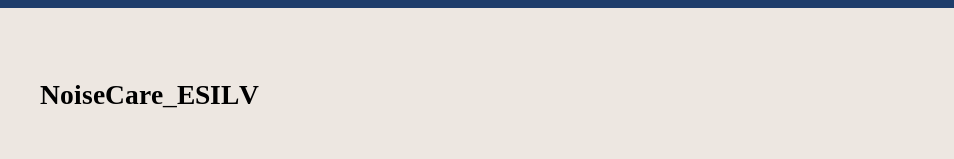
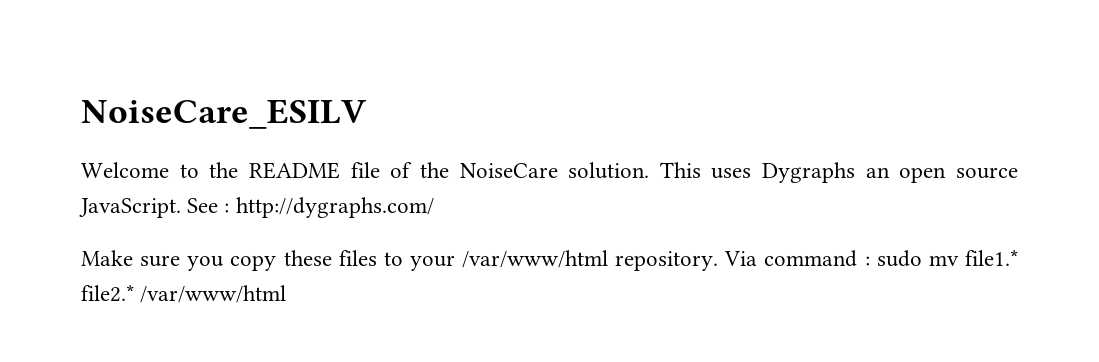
(259, 96) none -> [81,162,1018,183] [79,197,434,218] [81,249,1018,271] [81,284,287,303] // Welcome to the README file of the NoiseCare solution. This uses Dygraphs an open source JavaScript. See : http://dygraphs.com/ // Make sure you copy these files to your /var/www/html repository. Via command : sudo mv file1.* file2.* /var/www/html

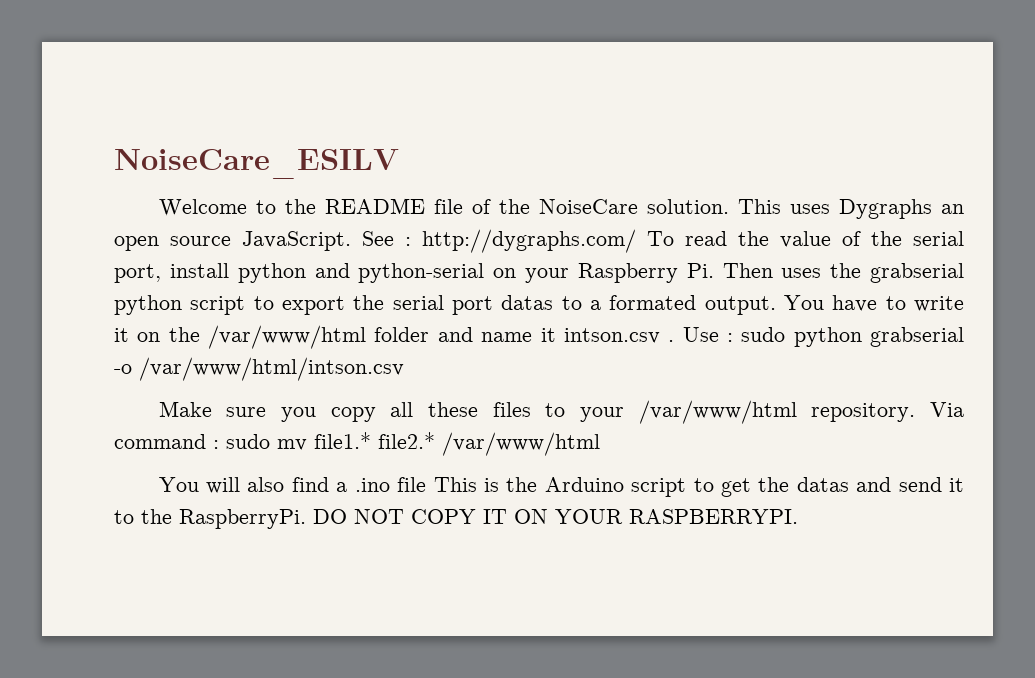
(434, 207) none -> [647,231,964,248] [114,263,965,283] [114,295,965,315] [114,325,965,349] [114,357,404,381] To read the value of the serial port, install python and python-serial on your Raspberry Pi. Then uses the grabserial python script to export the serial port datas to a formated output. You have to write it on the /var/www/html folder and name it intson.csv . Use : sudo python grabserial -o /var/www/html/intson.csv
(277, 263) none -> [390,402,414,417] all
(287, 294) none -> [158,477,965,497] [114,509,798,529] // You will also find a .ino file This is the Arduino script to get the datas and send it to the RaspberryPi. DO NOT COPY IT ON YOUR RASPBERRYPI.

